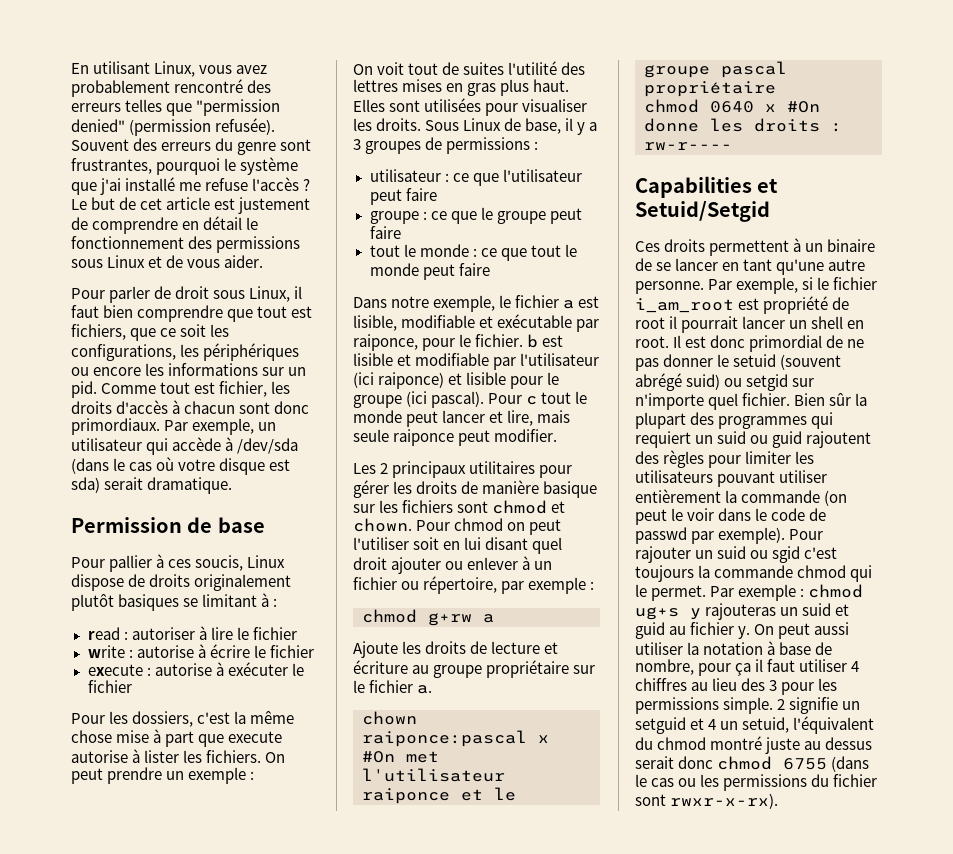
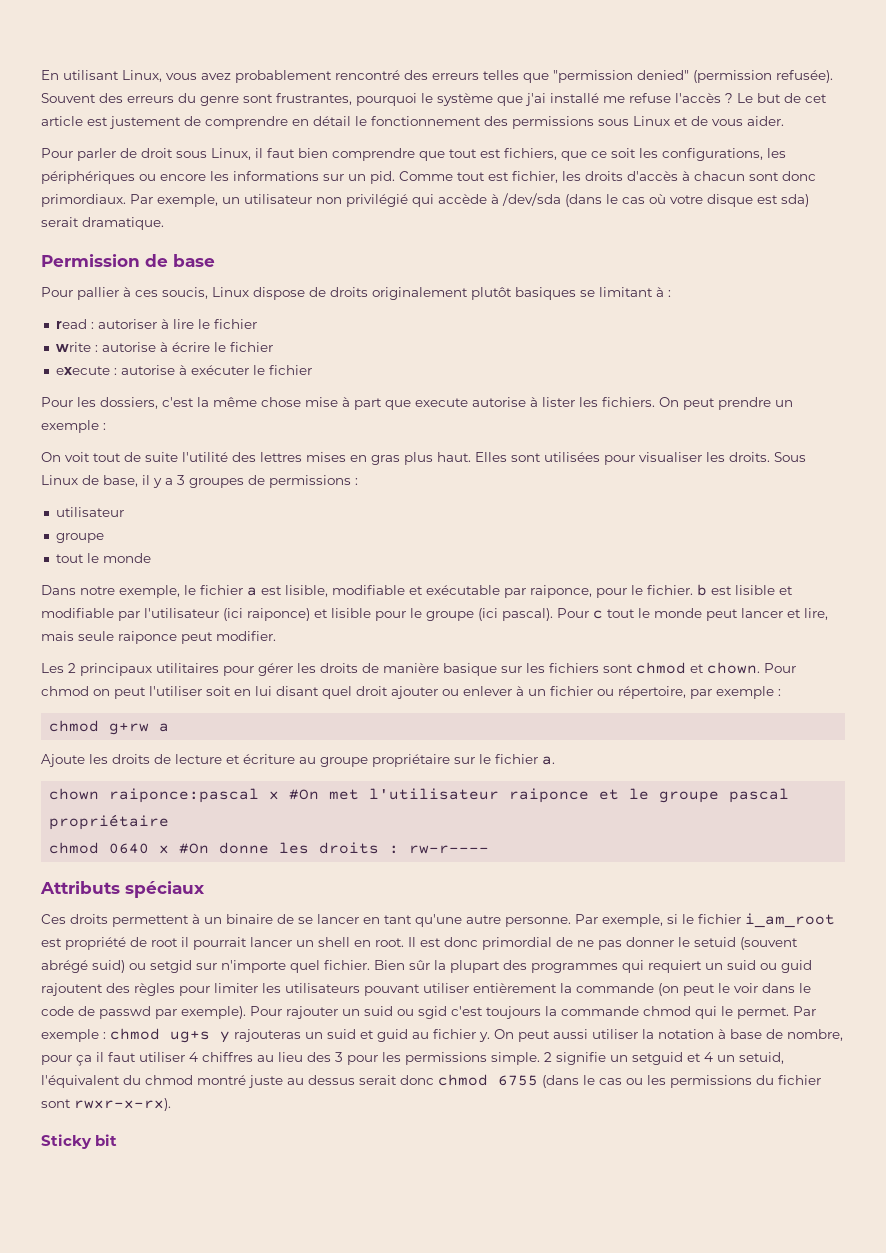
(142, 444) none -> [316,194,408,207] non privilégié
[463,62,505,75] suites -> [145,452,178,462] suite
[444,169,582,186] [369,188,437,205] [369,207,582,224] [369,226,401,239] [369,244,577,261] [369,263,490,280] : ce que l'utilisateur peut faire // groupe : ce que le groupe peut faire // tout le monde : ce que tout le monde peut faire -> [55,533,104,543] [55,553,151,563] // groupe // tout le monde
[635,176,779,198] [635,201,770,222] Capabilities et Setuid/Setgid -> [40,881,205,898] Attributs spéciaux
(779, 801) none -> [41,1134,118,1149] // Sticky bit

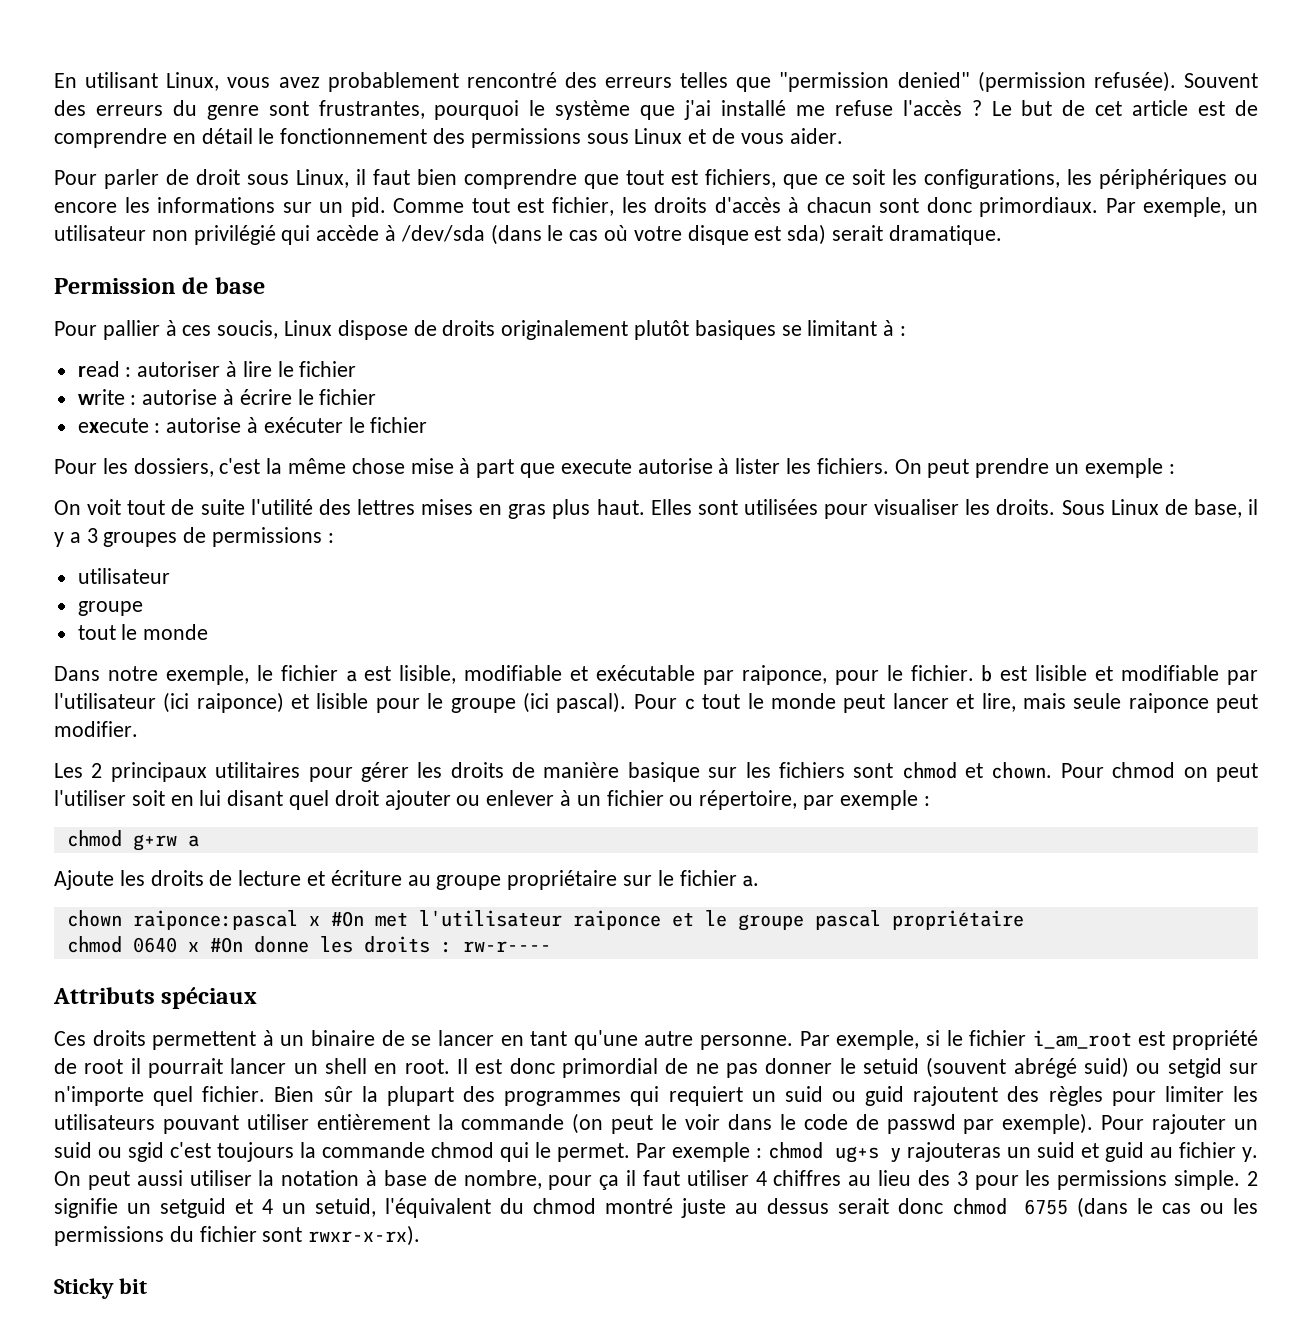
[109,116,181,129] justement -> (1226, 108) none

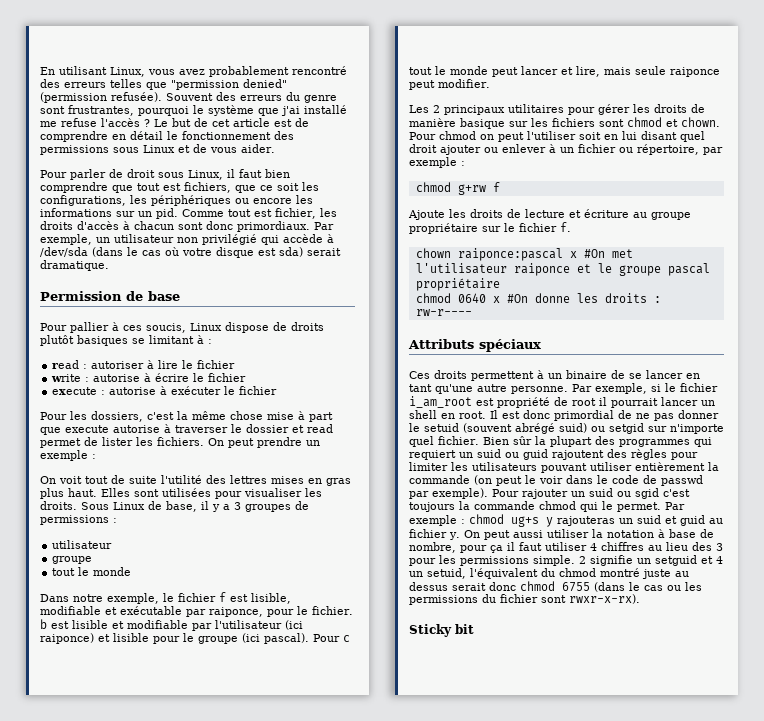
[501,320,629,340] originalement -> (324, 326) none
(730, 466) none -> [175,424,333,433] [40,437,98,448] traverser le dossier et read permet de
[345,670,357,682] a -> [219,592,226,602] f
[187,835,199,847] a -> [492,182,500,192] f
[742,875,760,887] a. -> [560,222,571,232] f.

